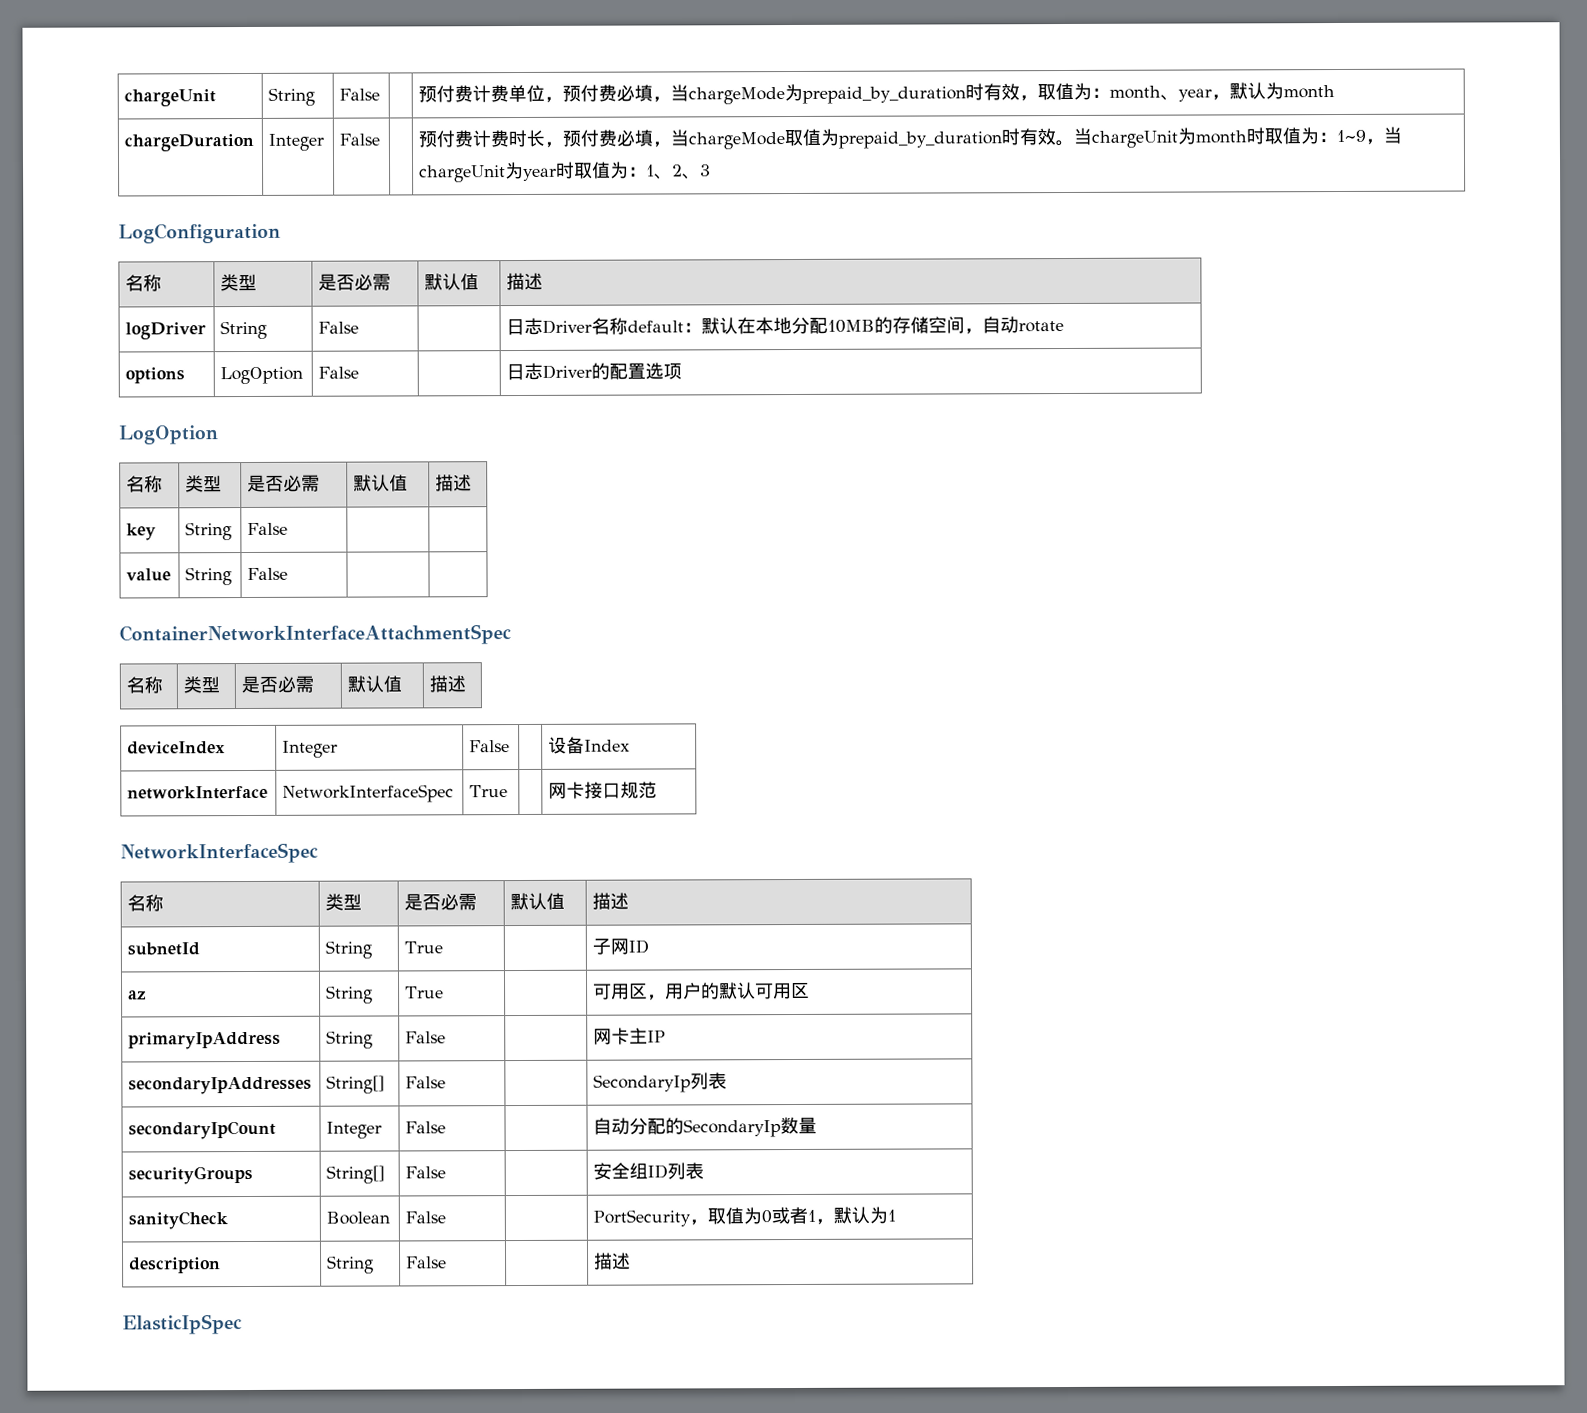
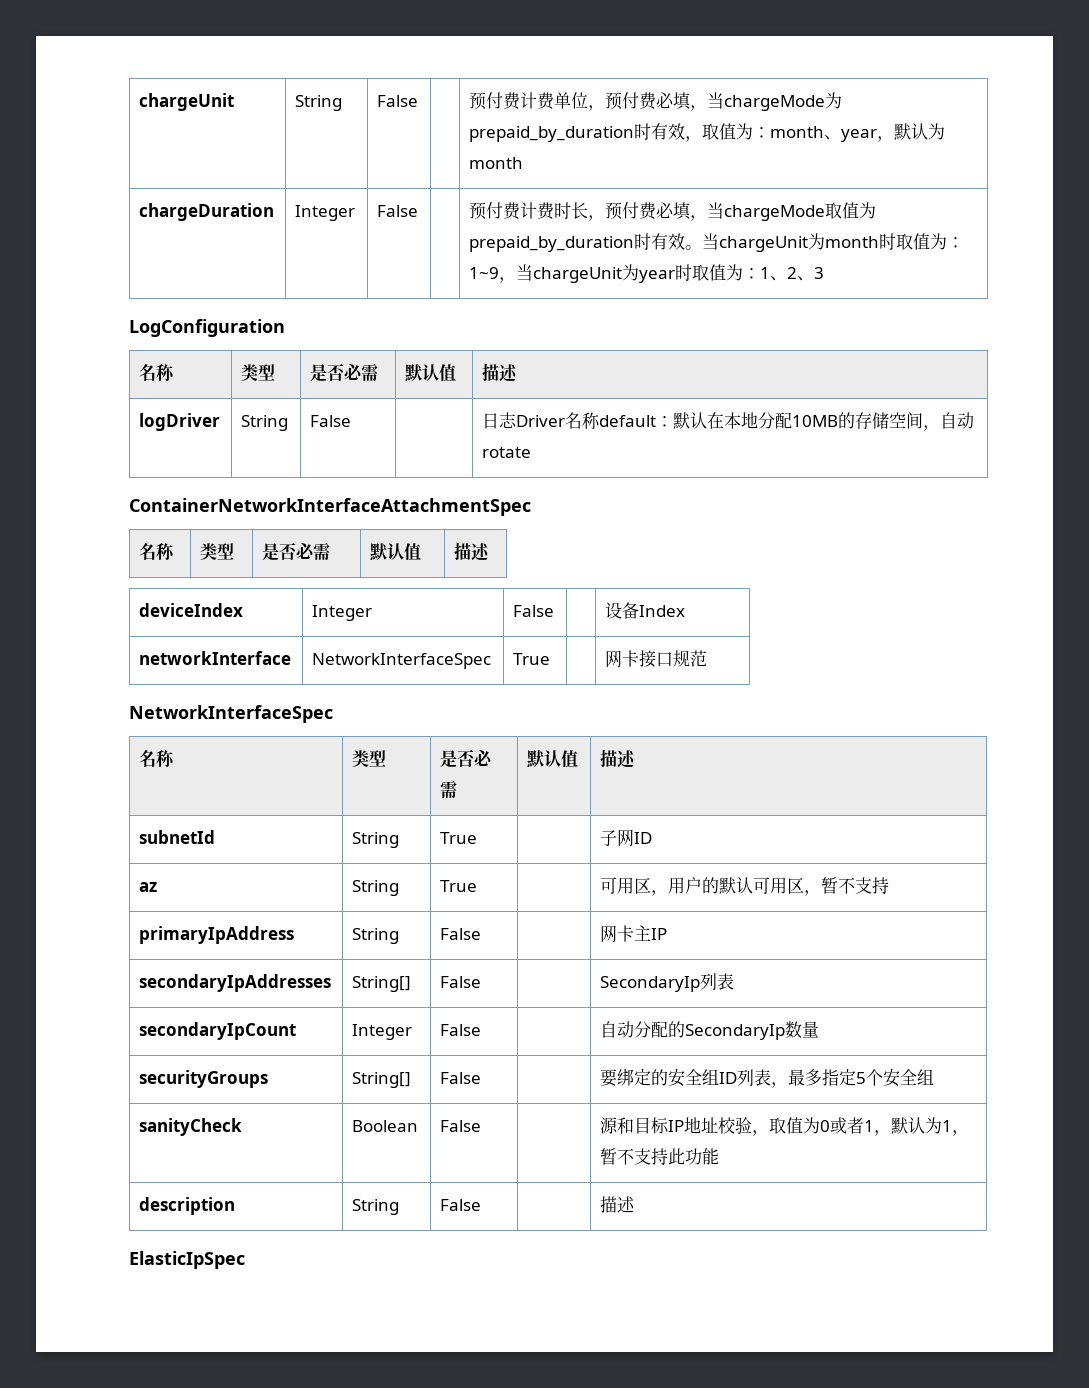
[125,367,186,384] [220,366,304,385] [318,366,360,379] [506,362,683,381] [118,425,219,445] [126,475,164,493] [185,475,223,493] [247,474,321,493] [353,474,409,492] [435,474,473,492] [126,523,157,541] [185,522,233,541] [247,522,289,536] [126,568,172,582] [185,567,233,586] [247,567,289,581] // options | LogOption | False | | 日志Driver的配置选项 // LogOption // 名称 | 类型 | 是否必需 | 默认值 | 描述 // key | String | False | | // value | String | False | | -> (532, 452) none
(811, 990) none -> [804,877,890,896] ，暂不支持
(447, 1172) none -> [600,1068,669,1087] 要绑定的
[128,1211,229,1230] [326,1211,391,1225] [405,1211,447,1224] [593,1209,692,1227] // sanityCheck | Boolean | False | | PortSecurity -> [771,1069,935,1088] [139,1118,243,1136] [352,1120,419,1132] [440,1120,482,1132] [600,1117,753,1134] ，最多指定5个安全组 // sanityCheck | Boolean | False | | 源和目标IP地址校验
(897, 1215) none -> [952,1130,970,1136] [600,1148,720,1165] ，暂不支持此功能

